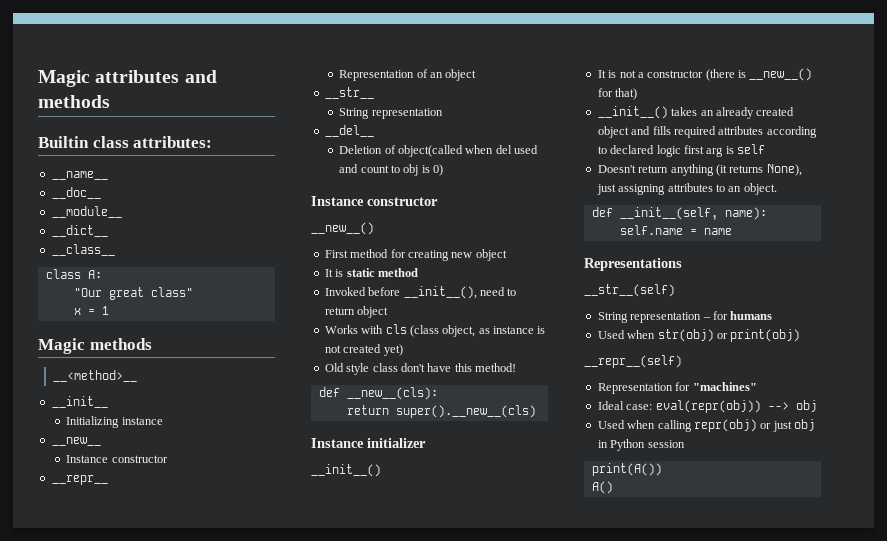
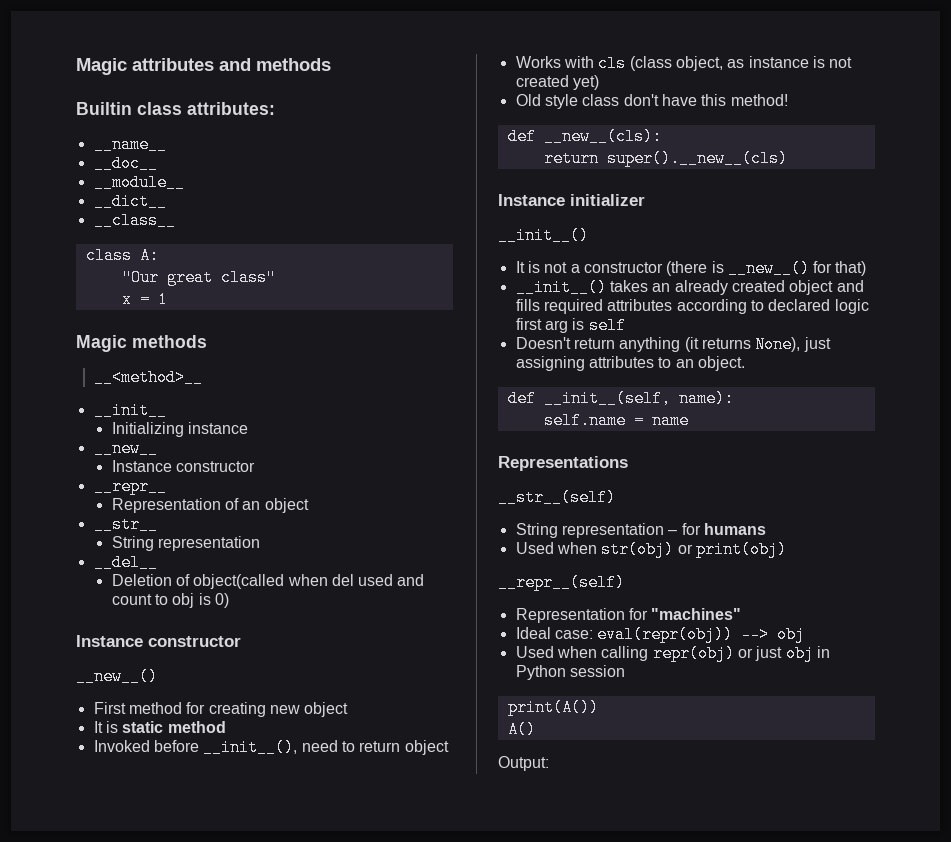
(613, 487) none -> [498,756,549,771] // Output:

